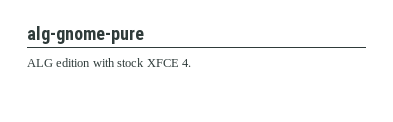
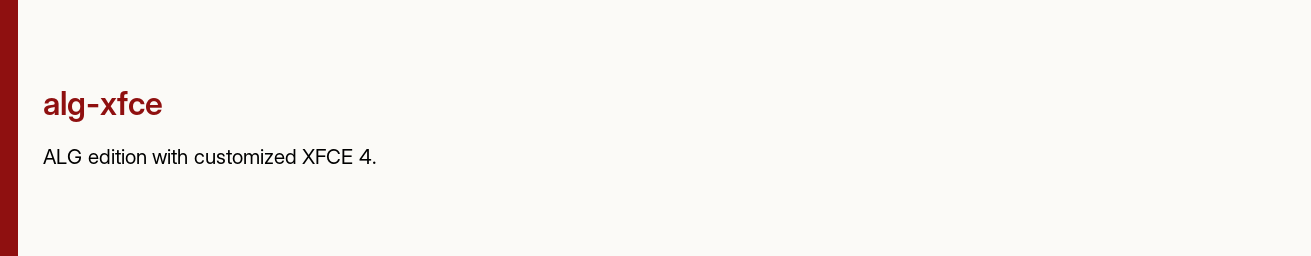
[27,26,144,44] alg-gnome-pure -> [43,91,163,122] alg-xfce
[117,58,145,67] stock -> [193,149,297,164] customized

